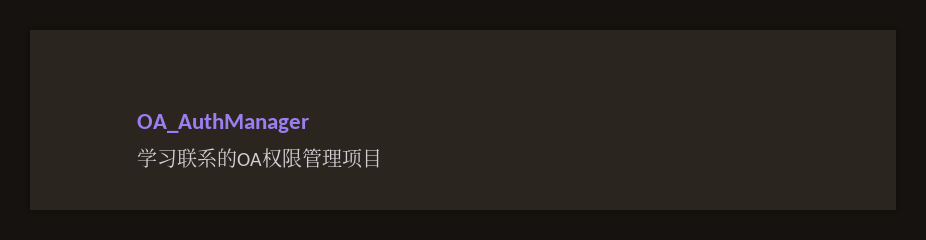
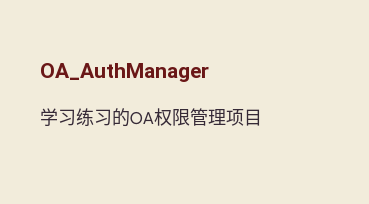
[177,148,217,168] 联系 -> [76,108,112,126] 练习

